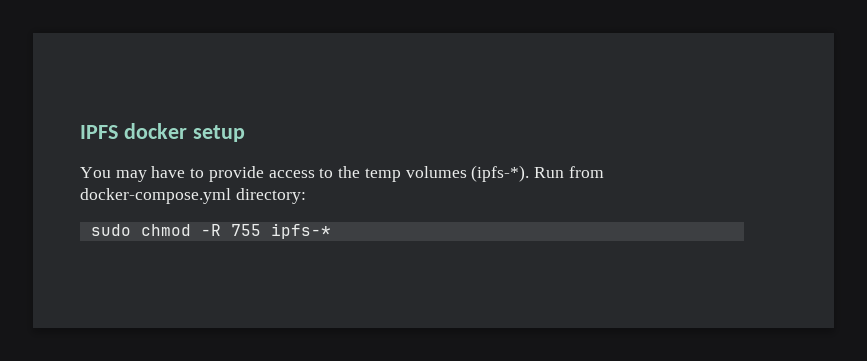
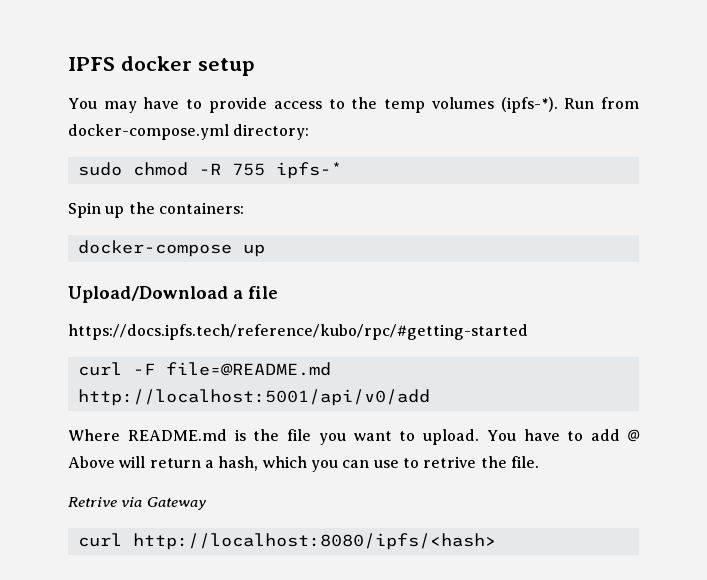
(331, 231) none -> [68,202,244,218] [77,240,265,257] [68,286,278,303] [68,324,528,340] [77,362,331,376] [77,389,430,406] [68,429,640,445] [68,456,539,472] [68,497,206,510] [77,533,496,550] // Spin up the containers: // docker-compose up // Upload/Download a file // https://docs.ipfs.tech/reference/kubo/rpc/#getting-started // curl -F file=@README.md http://localhost:5001/api/v0/add // Where README.md is the file you want to upload. You have to add @ Above will return a hash, which you can use to retrive the file. // Retrive via Gateway // curl http://localhost:8080/ipfs/<hash>

